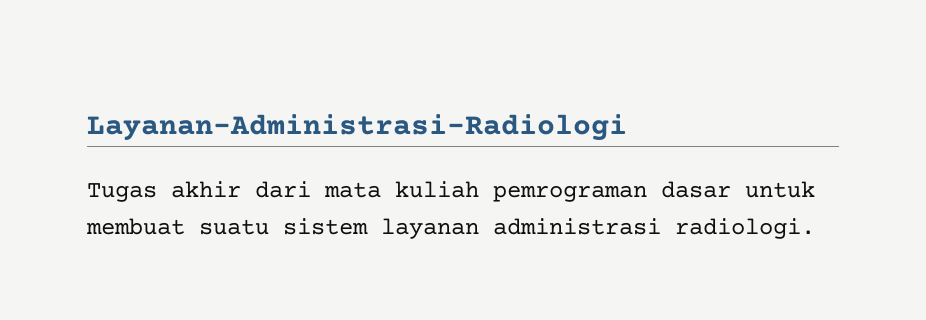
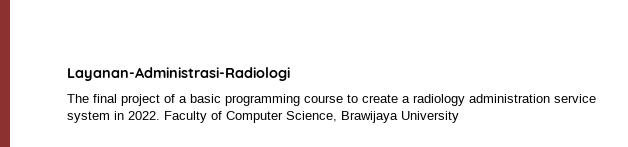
[87,181,815,202] [86,218,815,239] Tugas akhir dari mata kuliah pemrograman dasar untuk membuat suatu sistem layanan administrasi radiologi. -> [67,94,596,106] [67,111,459,123] The final project of a basic programming course to create a radiology administration service system in 2022. Faculty of Computer Science, Brawijaya University

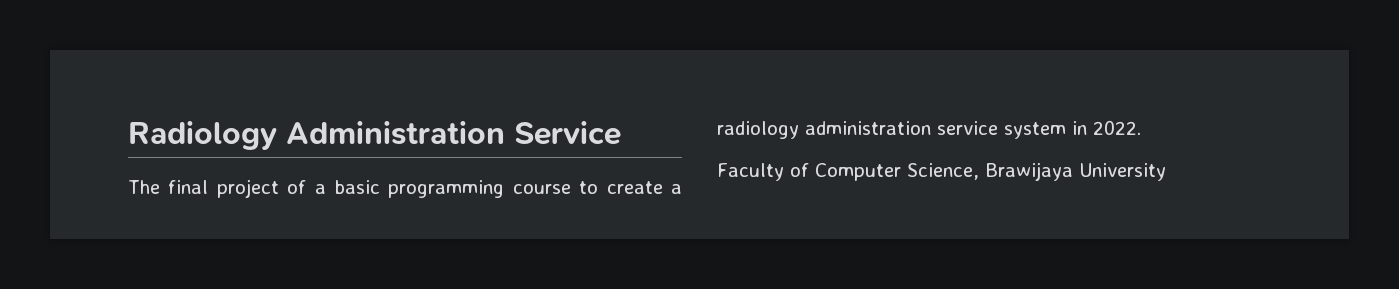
[67,67,290,81] Layanan-Administrasi-Radiologi -> [128,121,621,150] Radiology Administration Service
(160, 115) none -> (1141, 127) //

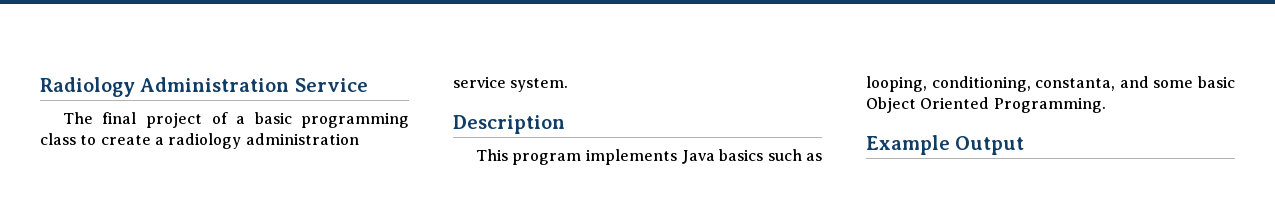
[512,184,571,194] course -> [40,133,76,145] class
[1004,120,1141,139] [717,162,1166,181] system in 2022. // Faculty of Computer Science, Brawijaya University -> [510,78,569,92] [453,115,565,134] [475,149,822,165] [866,76,1235,92] [866,97,1106,113] [866,135,1025,155] system. // Description // This program implements Java basics such as looping, conditioning, constanta, and some basic Object Oriented Programming. // Example Output

